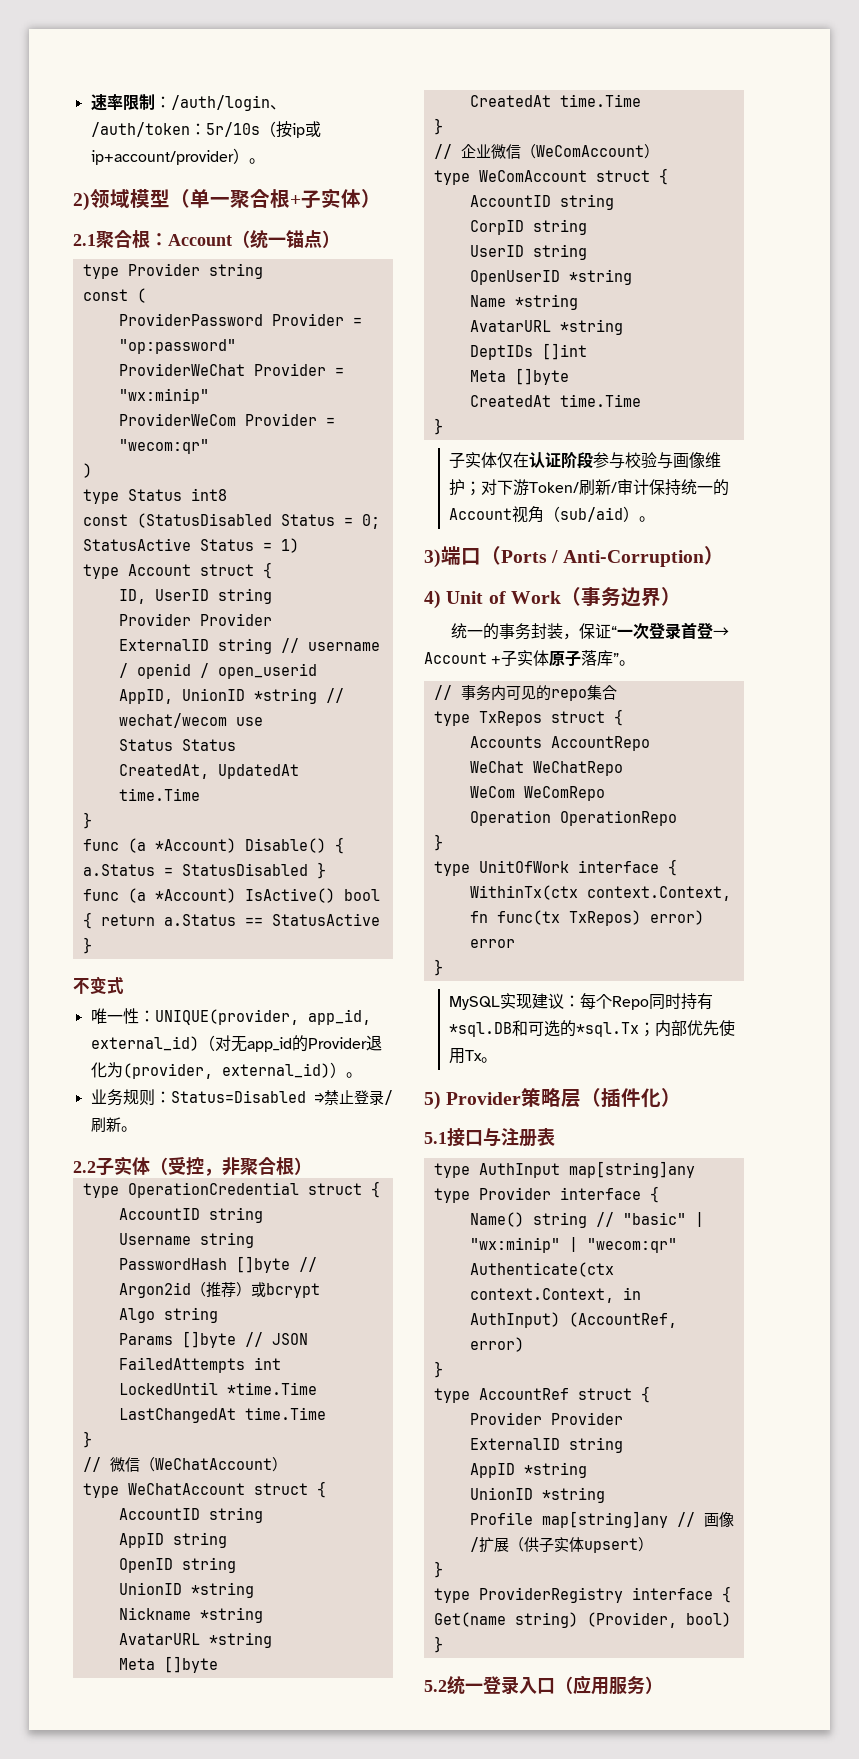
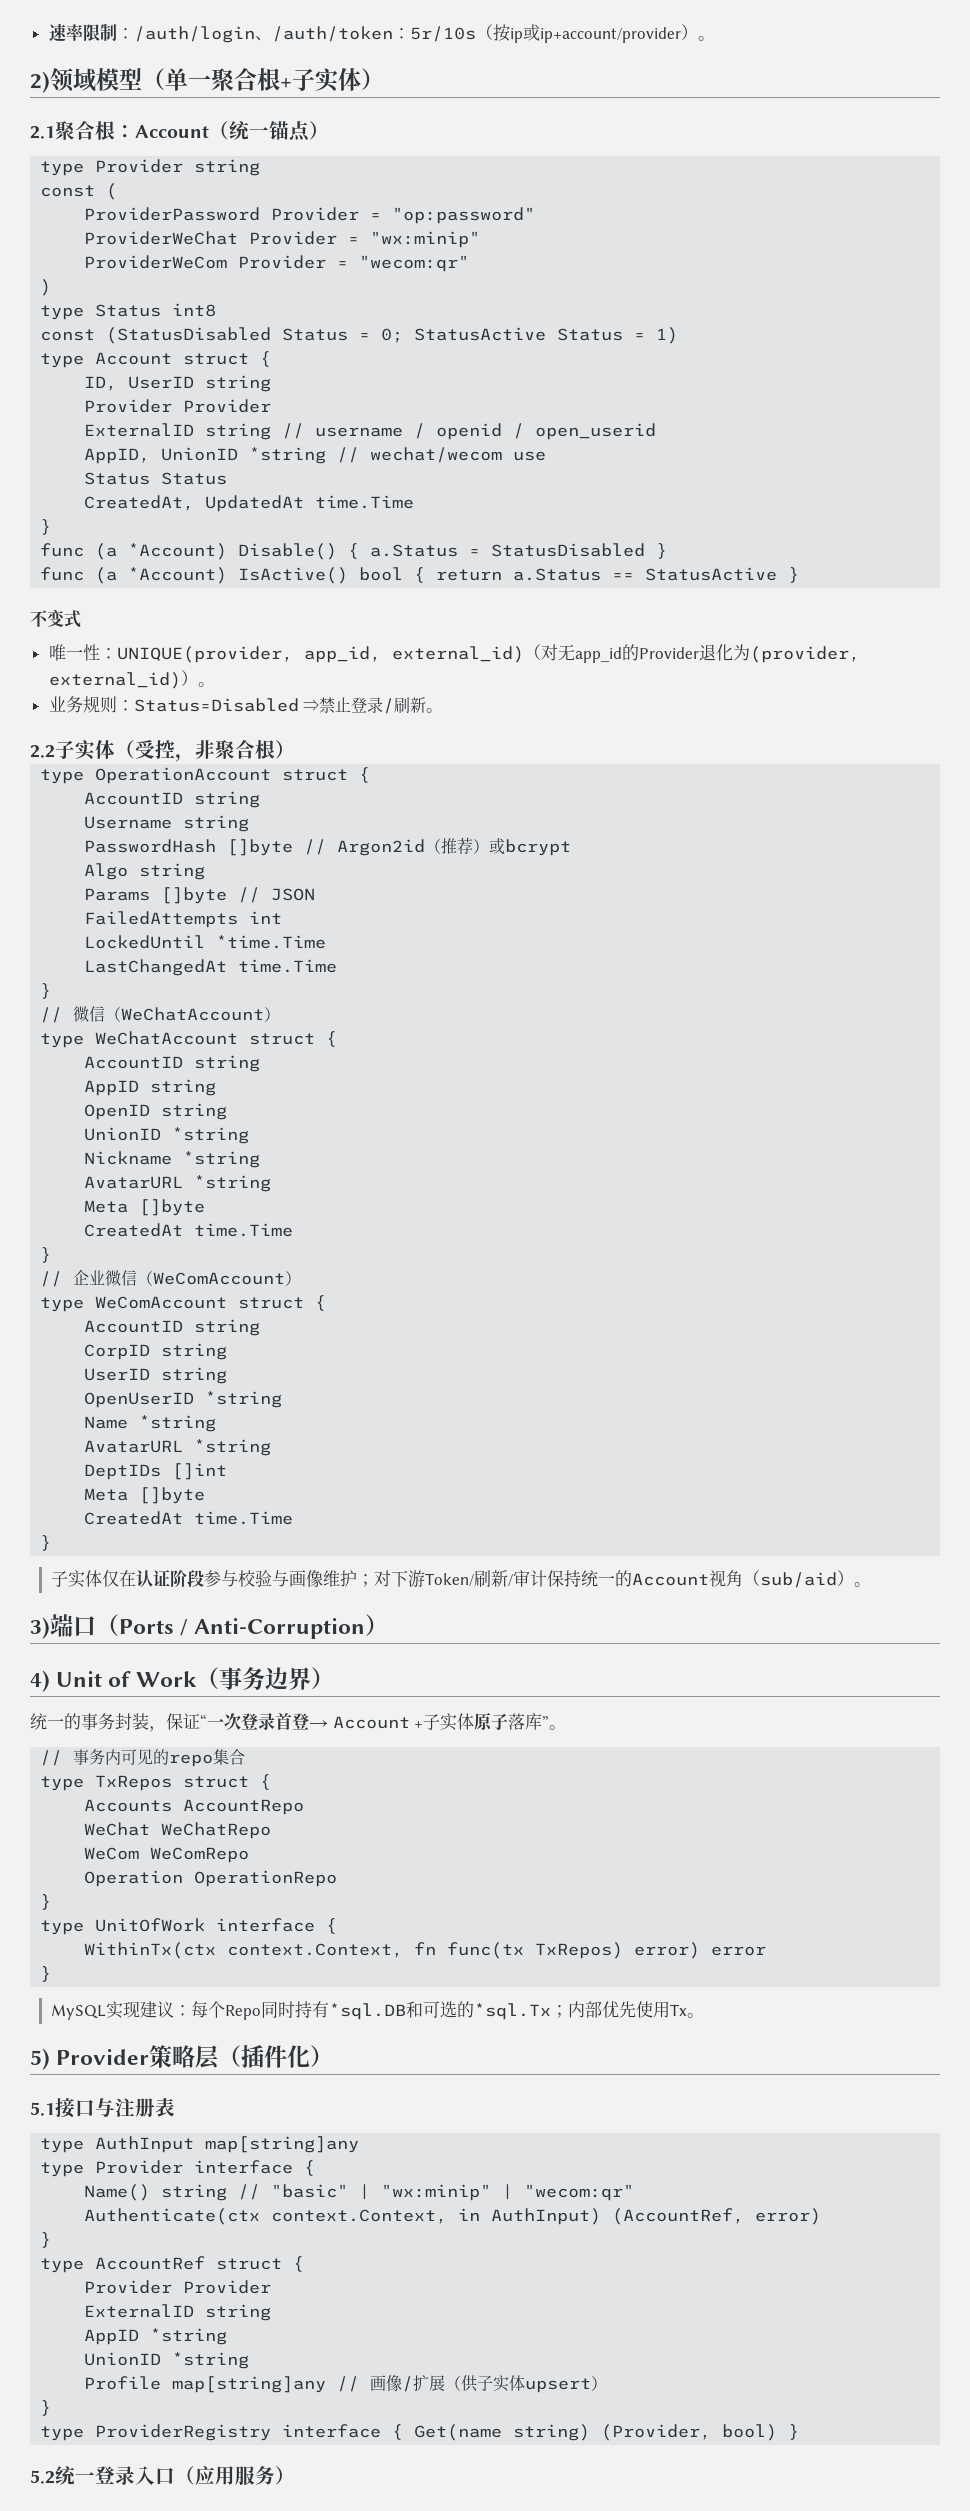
[127,1182,299,1198] OperationCredential -> [95,767,272,784] OperationAccount

